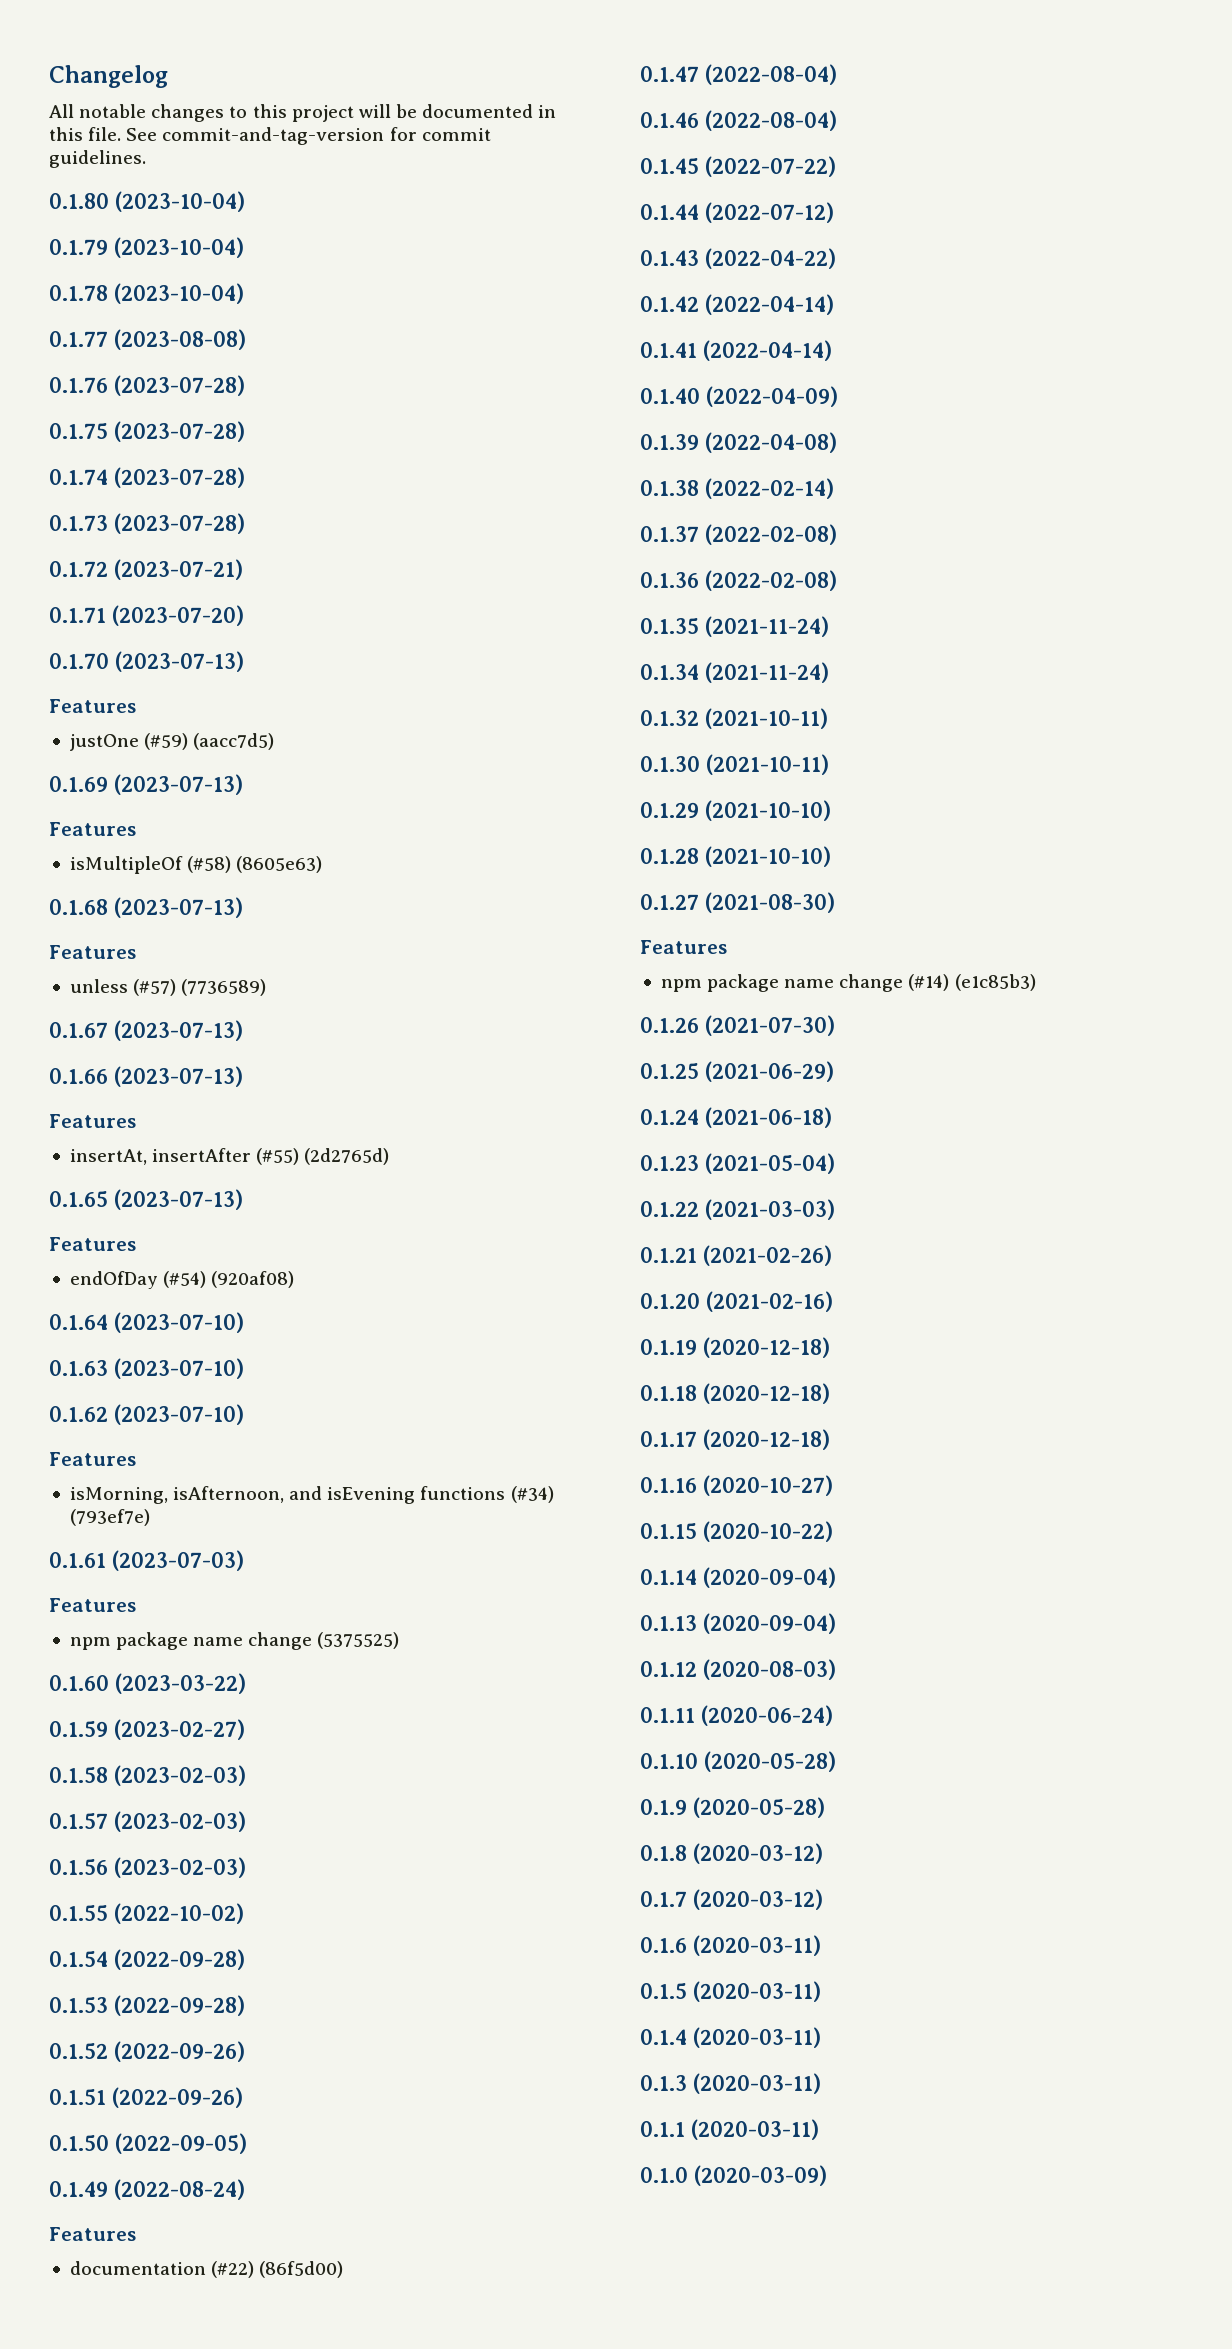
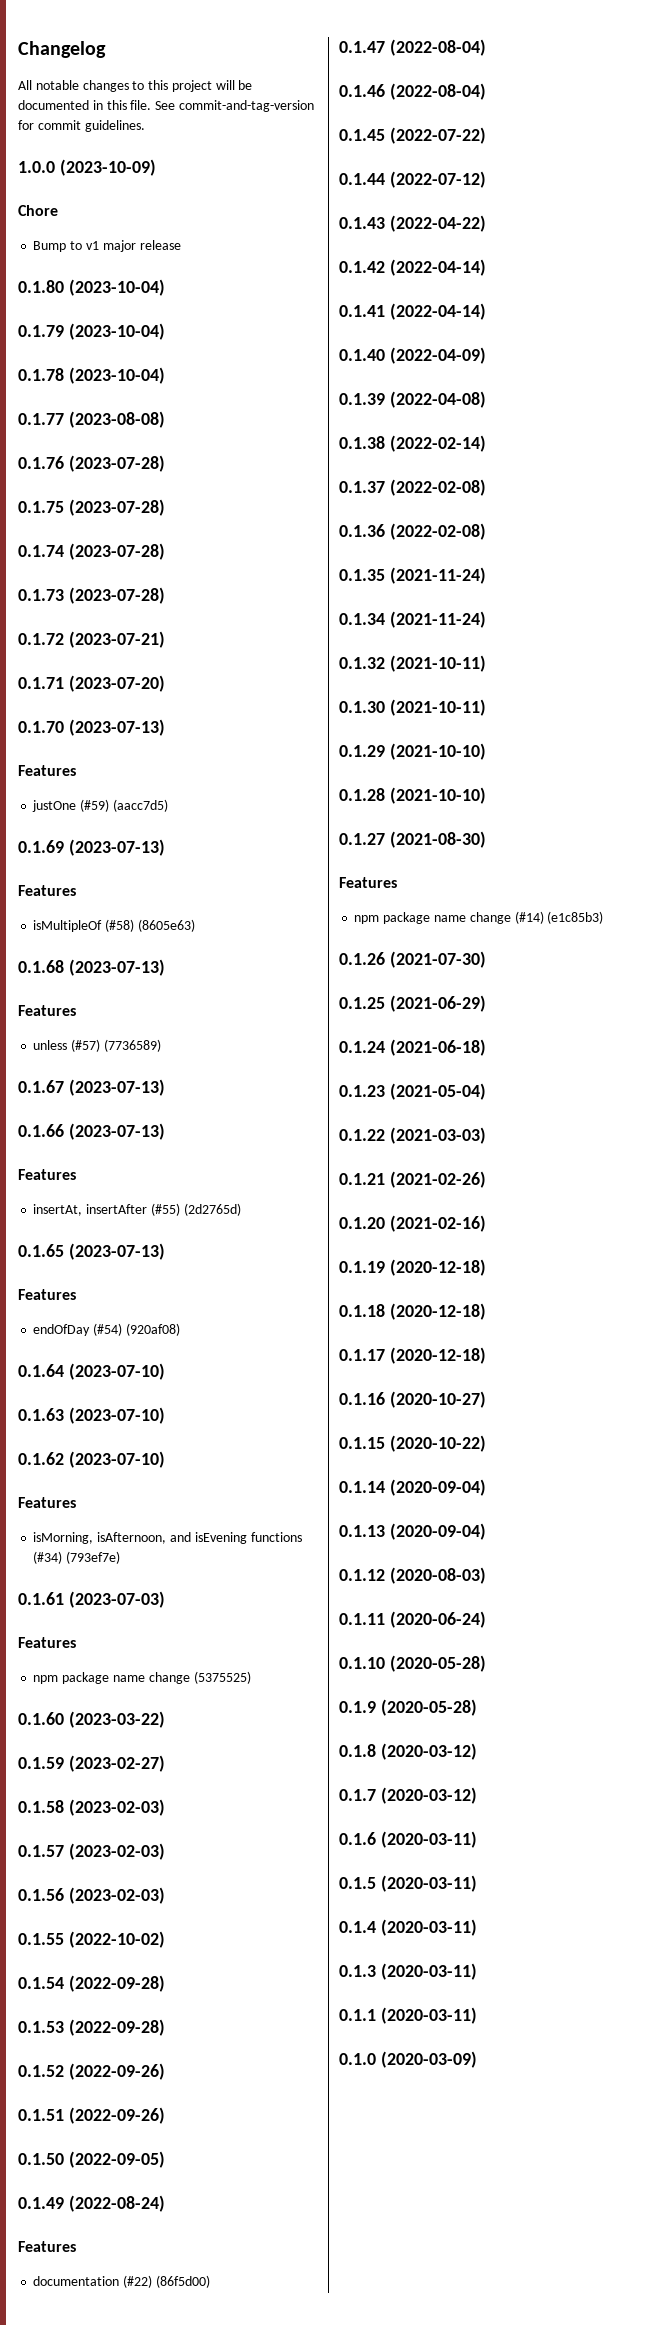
(146, 159) none -> [18,159,156,176] [18,205,58,216] [33,240,181,252] // 1.0.0 (2023-10-09) // Chore // Bump to v1 major release

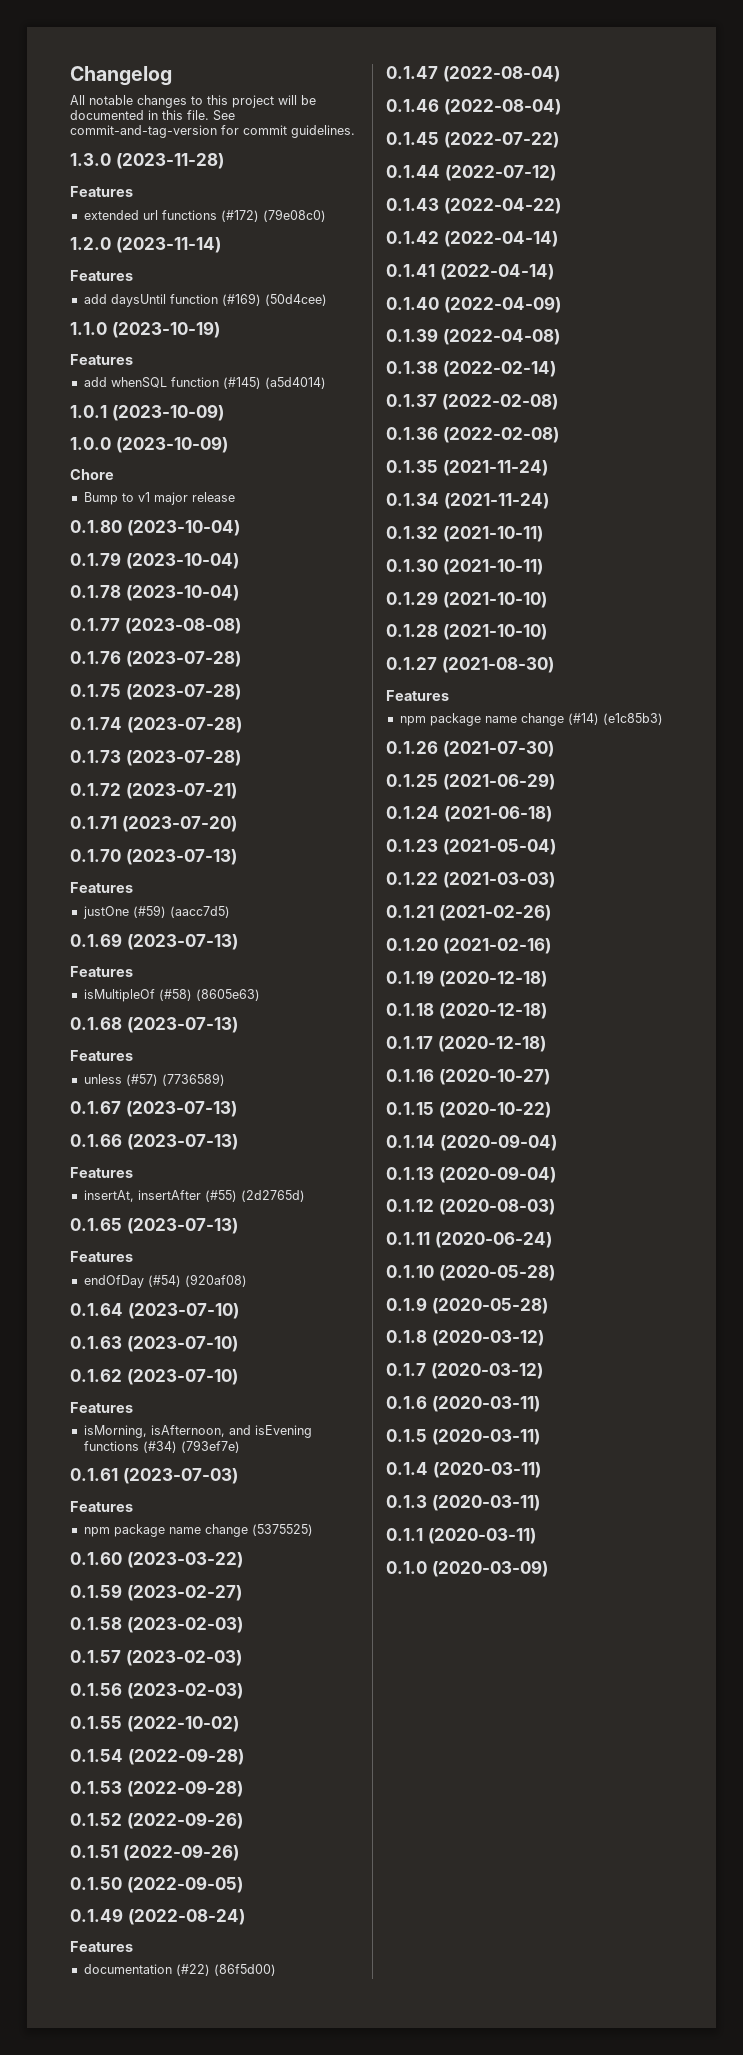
(145, 126) none -> [70,153,224,169] [70,186,133,197] [83,209,326,222] [70,237,221,253] [70,270,133,281] [83,293,327,307] [70,321,220,338] [70,354,133,365] [83,377,326,389] [70,404,224,421] // 1.3.0 (2023-11-28) // Features // extended url functions (#172) (79e08c0) // 1.2.0 (2023-11-14) // Features // add daysUntil function (#169) (50d4cee) // 1.1.0 (2023-10-19) // Features // add whenSQL function (#145) (a5d4014) // 1.0.1 (2023-10-09)

